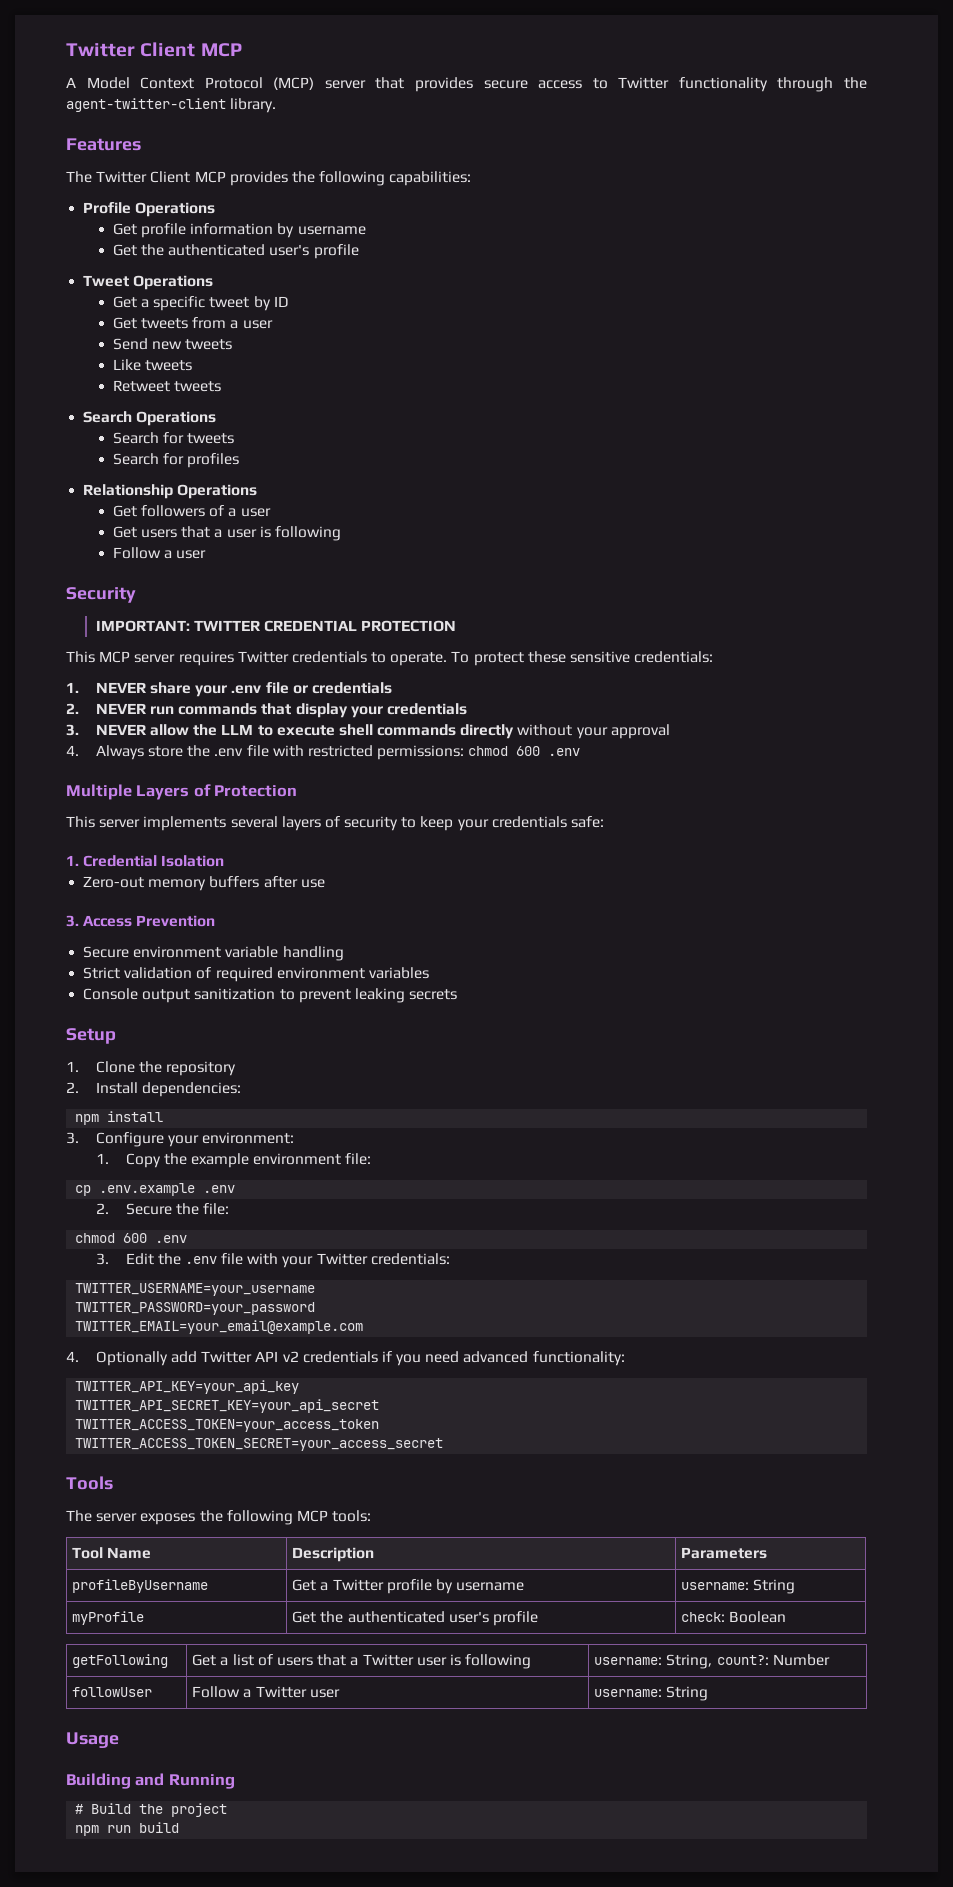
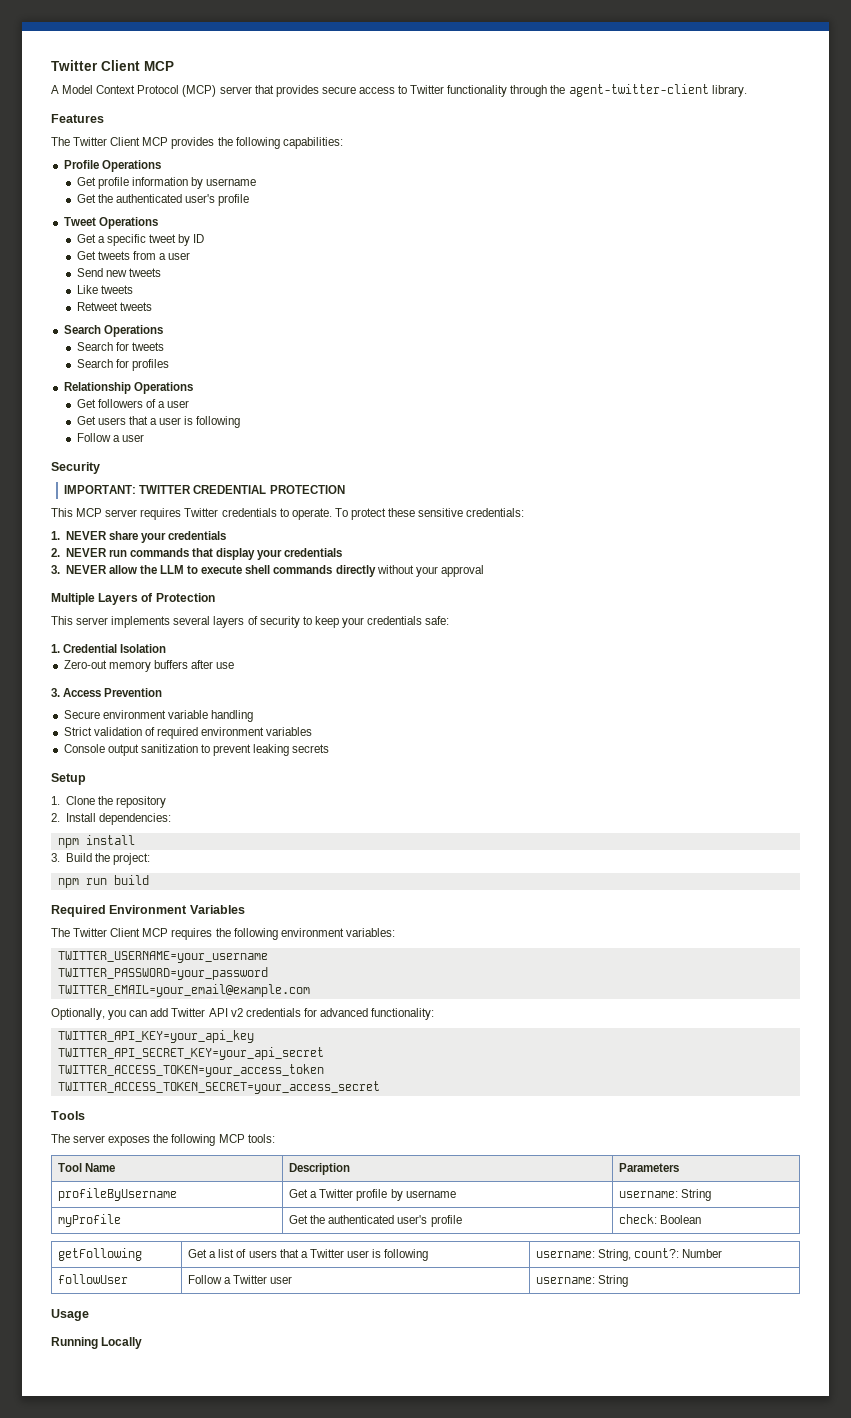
[231,682,308,694] .env file or -> (166, 537) none
[66,745,581,760] // 4. Always store the .env file with restricted permissions: chmod 600 .env -> (484, 571) none
[95,1132,295,1147] [95,1153,372,1168] [75,1183,236,1196] [95,1203,229,1215] [75,1233,188,1243] [95,1253,450,1268] Configure your environment: // 1. Copy the example environment file: // cp .env.example .env // 2. Secure the file: // chmod 600 .env // 3. Edit the .env file with your Twitter credentials: -> [65,853,150,865] [57,875,149,888] [51,905,245,917] [51,928,395,940] Build the project: // npm run build // Required Environment Variables // The Twitter Client MCP requires the following environment variables:
[66,1351,168,1366] 4. Optionally -> [51,1008,148,1020] Optionally, you can
[381,1351,460,1366] if you need -> [303,1008,317,1017] for
[66,1773,165,1789] Building and -> (89, 1315) none
[75,1803,228,1817] [75,1822,180,1836] // # Build the project // npm run build -> [101,1337,143,1349] Locally

